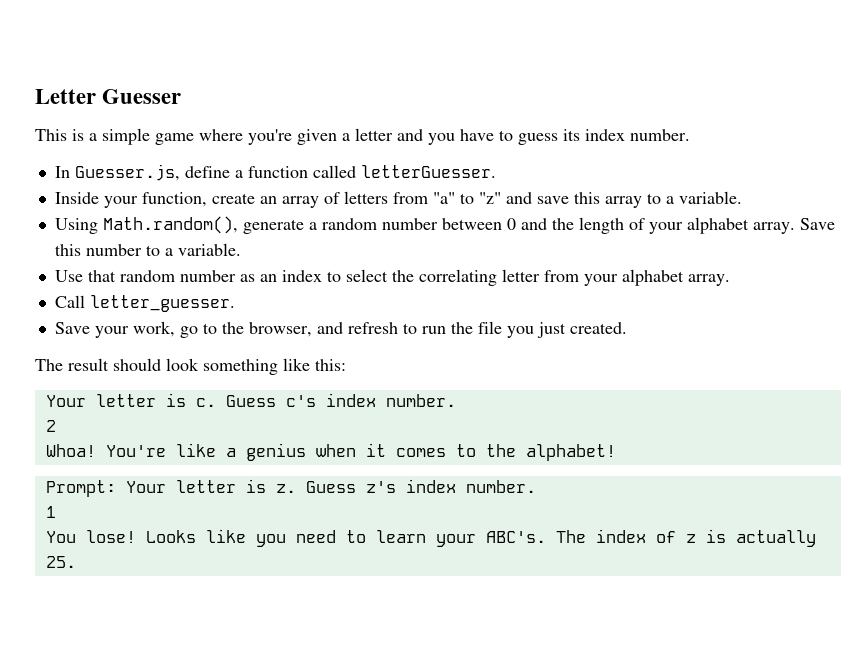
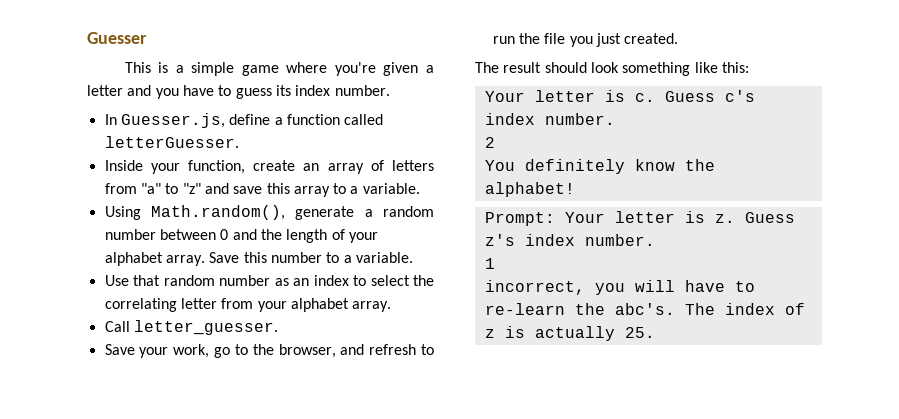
[35,89,96,104] Letter -> (87, 38) none
[45,443,476,461] Whoa! You're like a genius when it comes to -> [484,159,675,174] You definitely know
[45,529,546,547] You lose! Looks like you need to learn your ABC's. -> [484,280,755,295] [484,303,675,315] incorrect, you will have to re-learn the abc's.

